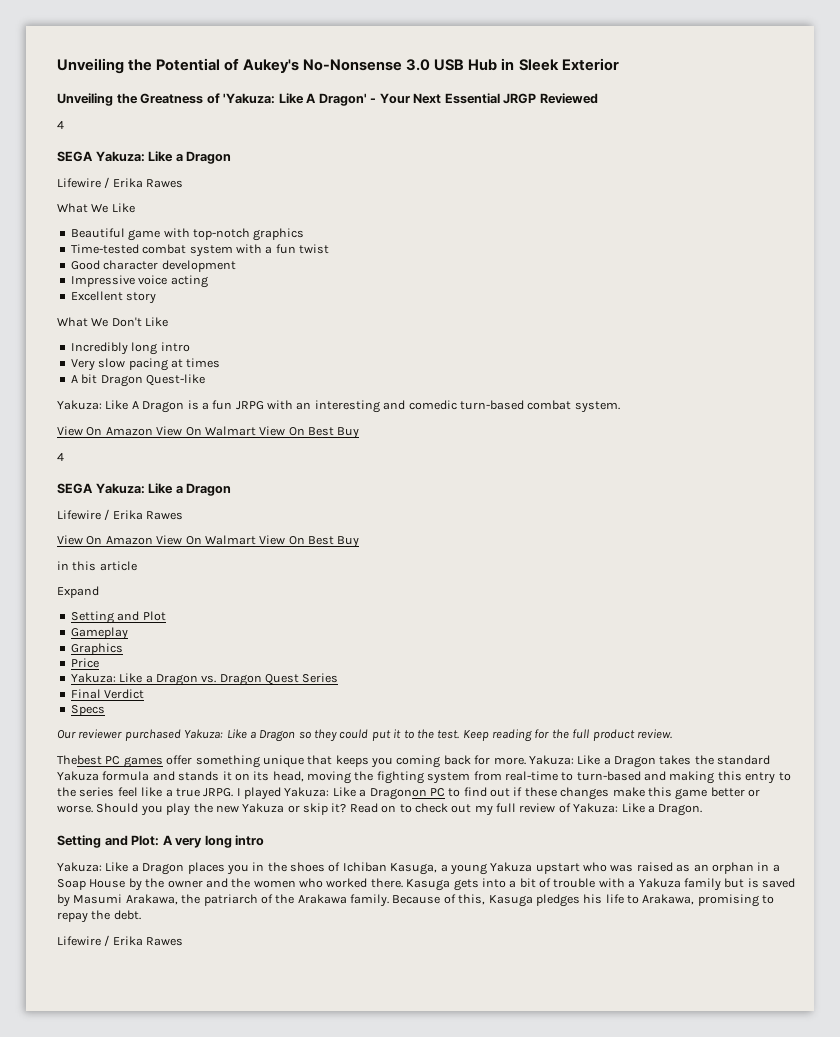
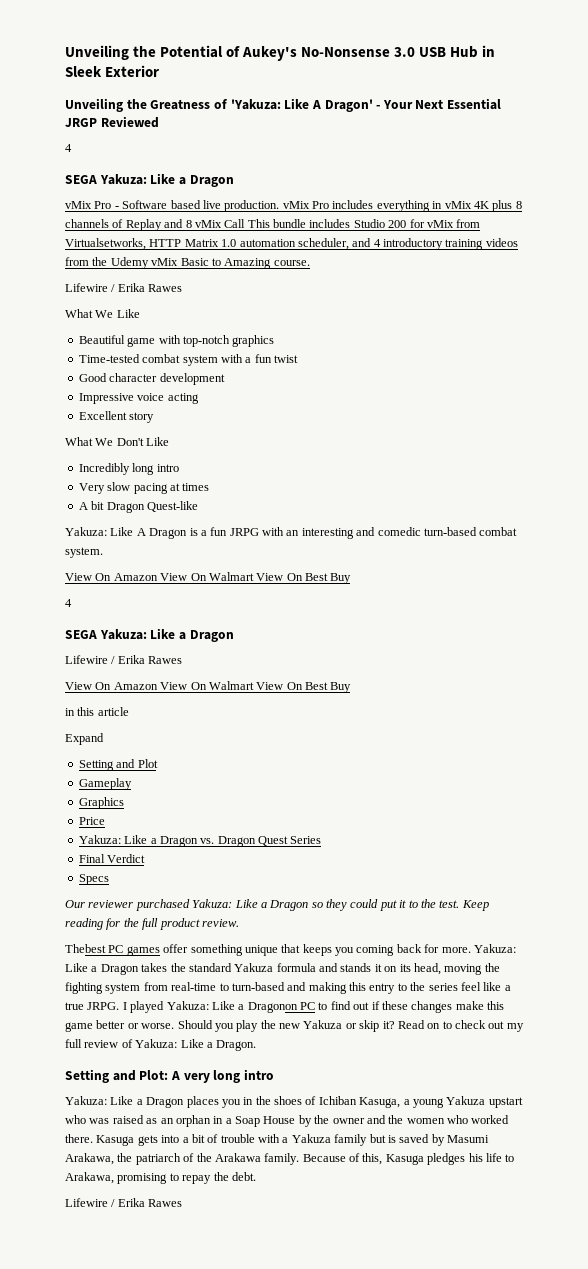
(232, 157) none -> [65,200,522,212] [65,219,481,231] [65,238,518,250] [65,257,310,269] // vMix Pro - Software based live production. vMix Pro includes everything in vMix 4K plus 8 channels of Replay and 8 vMix Call This bundle includes Studio 200 for vMix from Virtualsetworks, HTTP Matrix 1.0 automation scheduler, and 4 introductory training videos from the Udemy vMix Basic to Amazing course.

